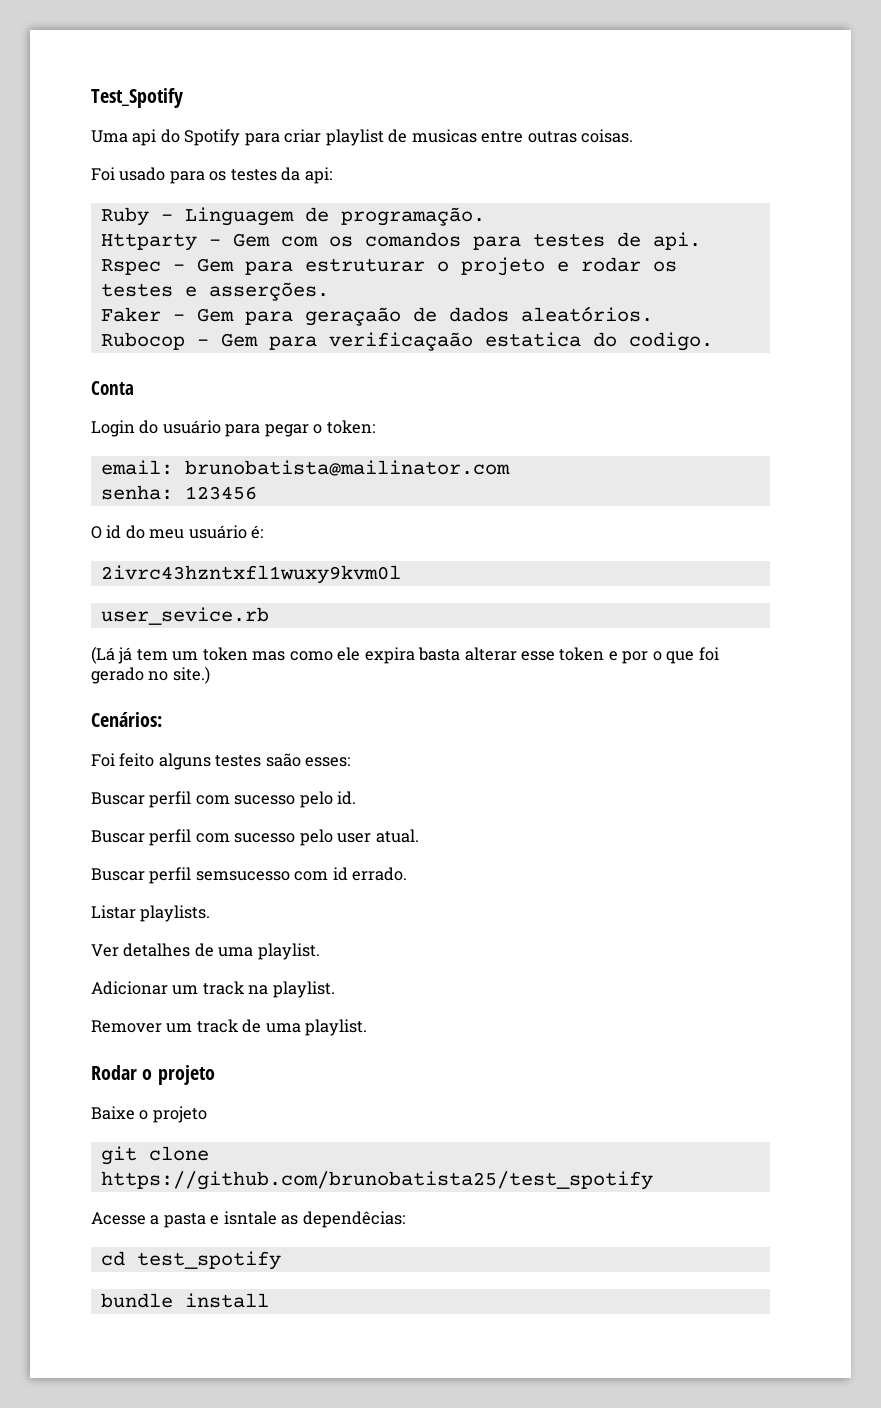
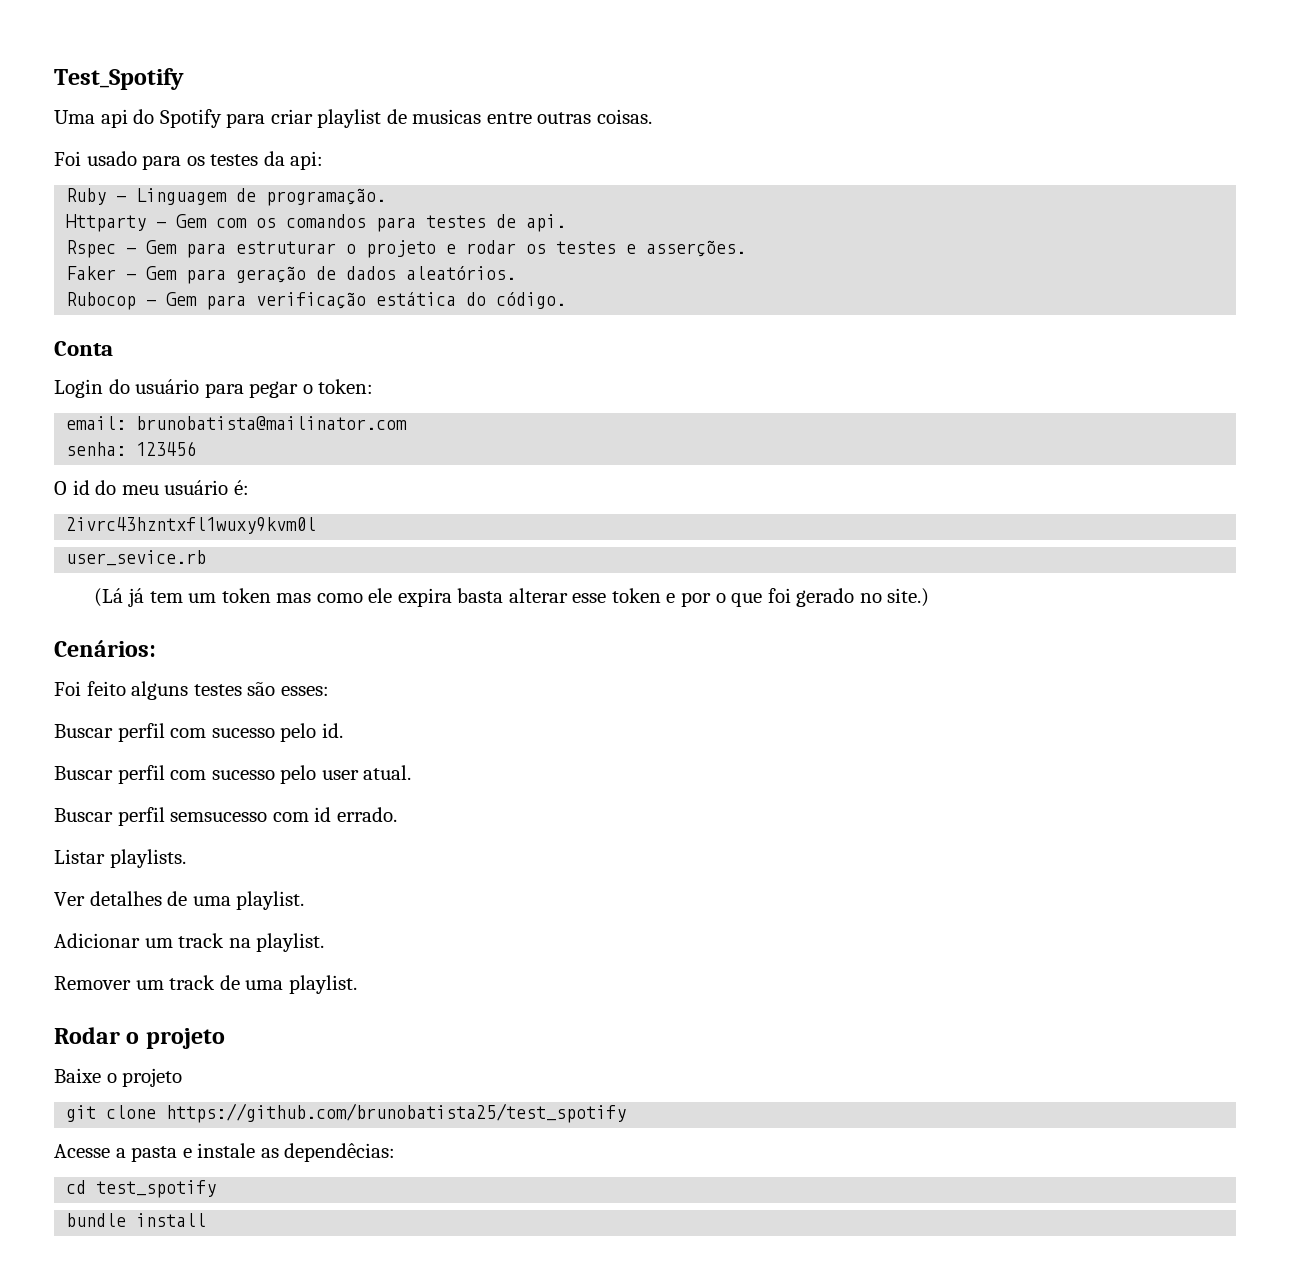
[304,307,401,326] geraçaão -> [236,266,307,283] geração
[328,332,713,351] verificaçaão estatica do codigo. -> [256,292,567,309] verificação estática do código.
[265,753,301,767] saão -> [247,681,276,696] são
[223,1211,277,1225] isntale -> [197,1143,256,1158] instale

